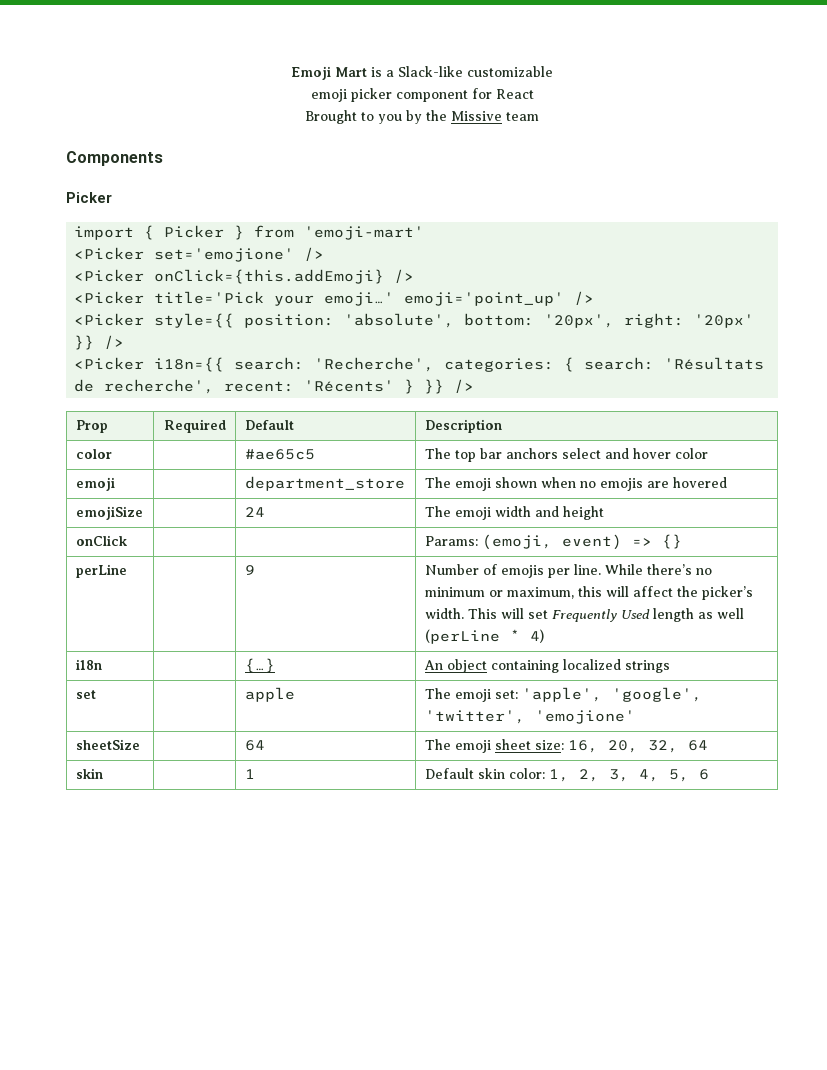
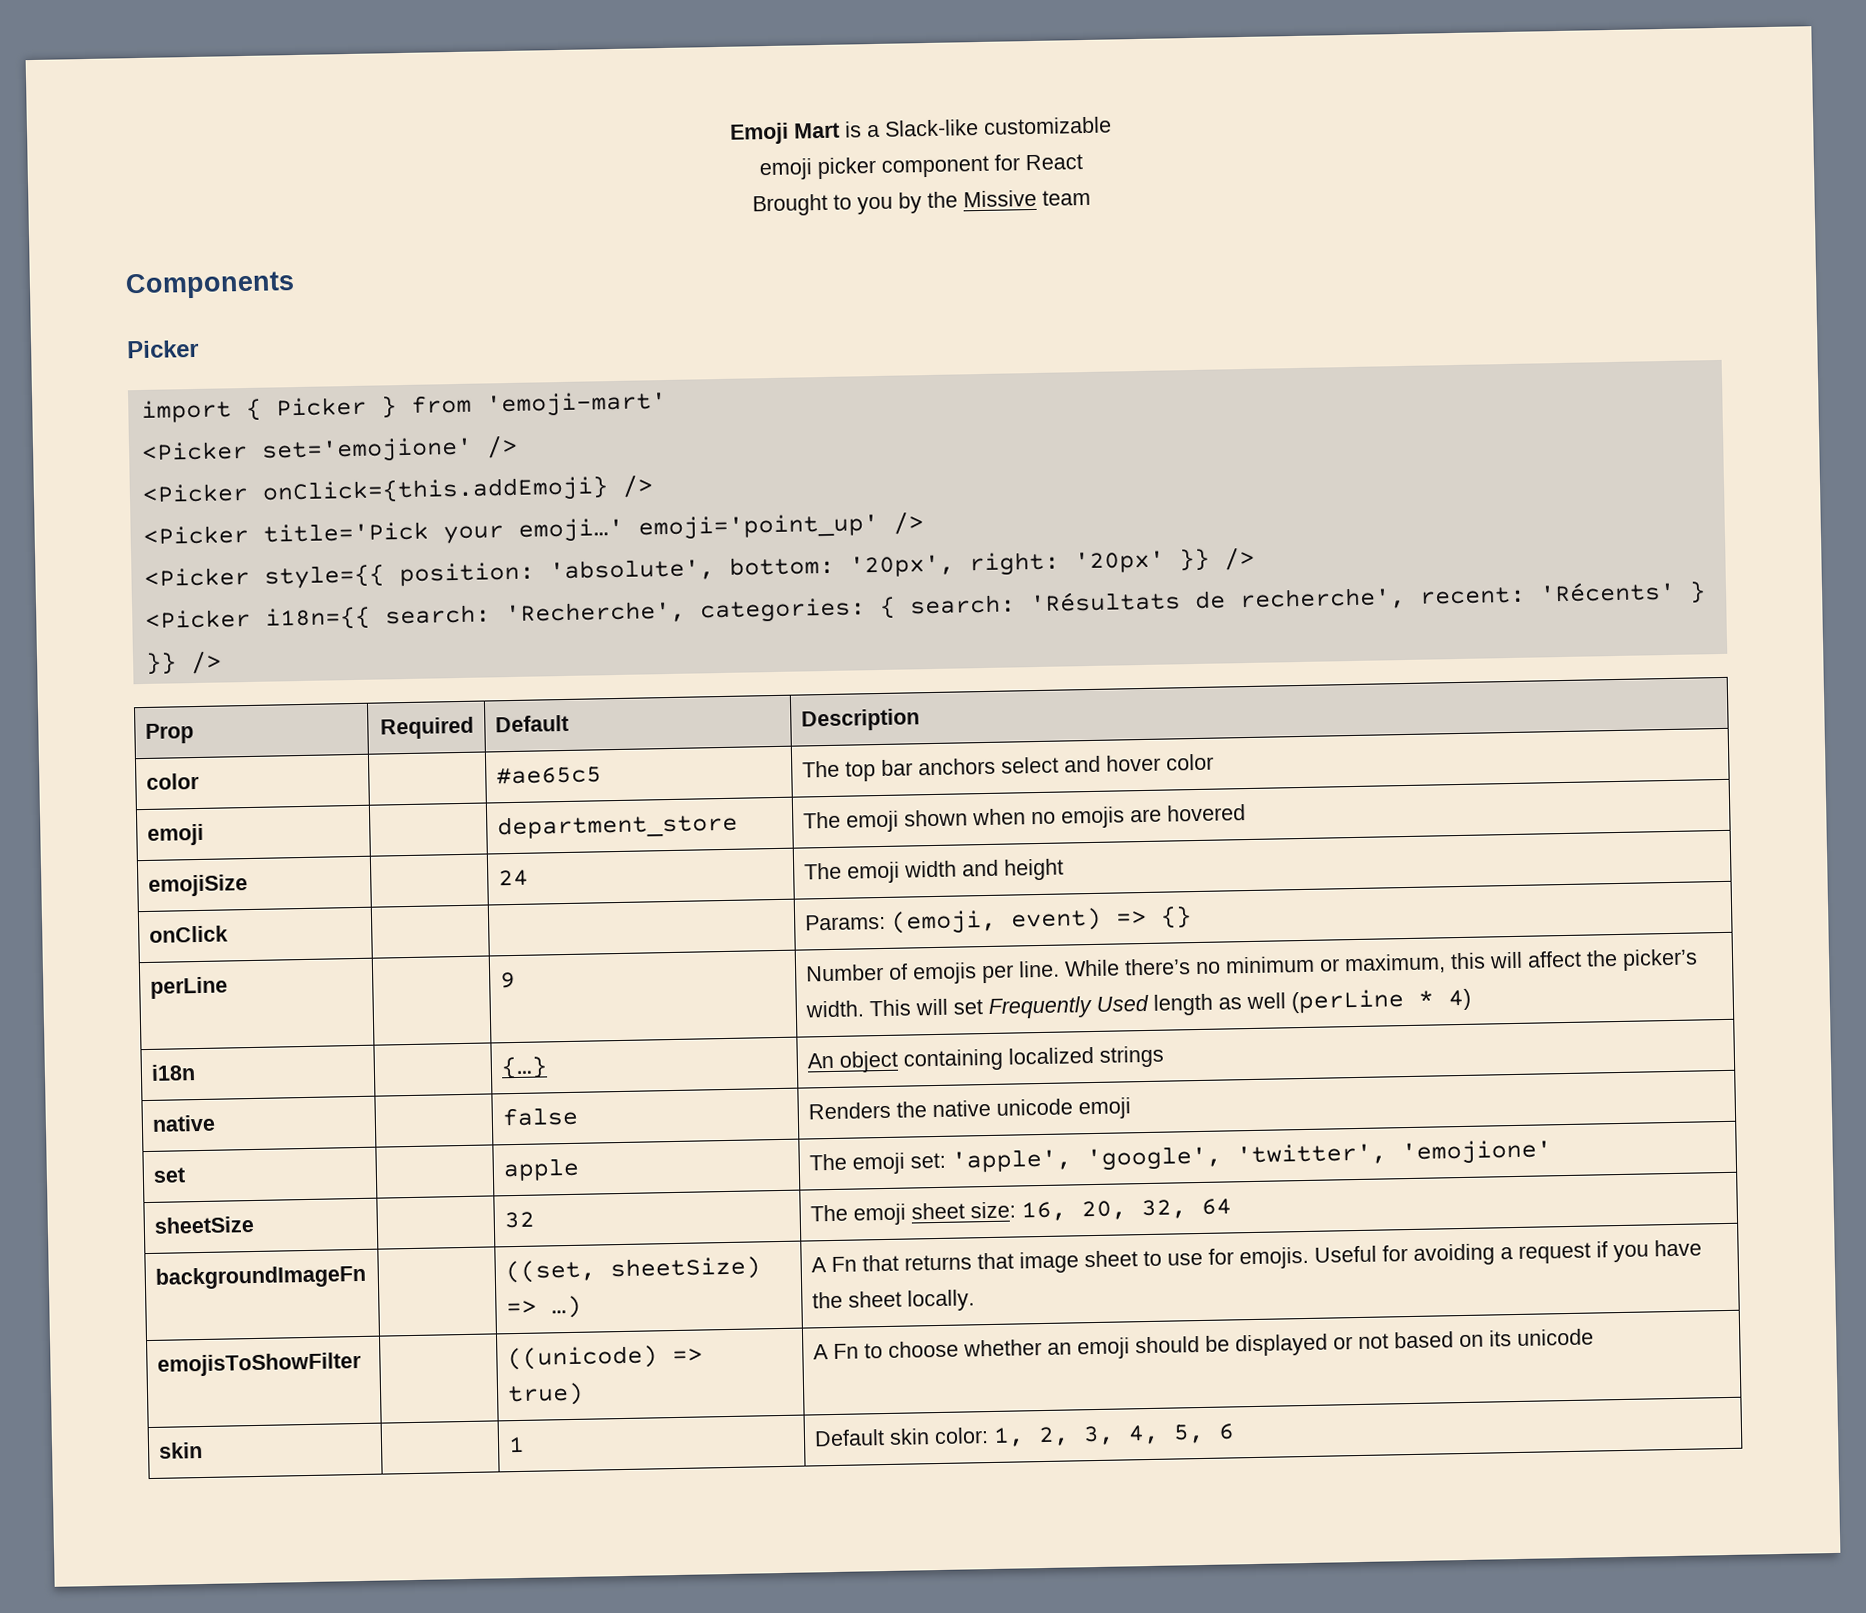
(670, 666) none -> [152,1114,217,1132] [502,1106,579,1127] [808,1097,1132,1120] // native | | false | Renders the native unicode emoji
[244,740,265,751] 64 -> [504,1211,536,1229] 32
(708, 745) none -> [155,1264,368,1290] [505,1256,762,1284] [506,1295,583,1319] [811,1239,1703,1274] [812,1289,976,1312] [157,1351,363,1377] [507,1345,704,1371] [507,1382,585,1407] [813,1328,1595,1360] // backgroundImageFn | | ((set, sheetSize) => …) | A Fn that returns that image sheet to use for emojis. Useful for avoiding a request if you have the sheet locally. // emojisToShowFilter | | ((unicode) => true) | A Fn to choose whether an emoji should be displayed or not based on its unicode

